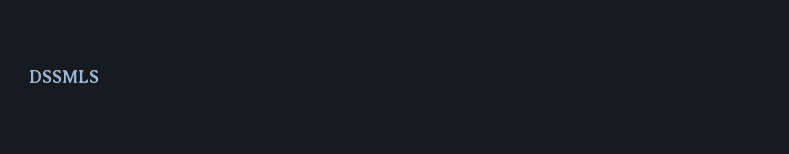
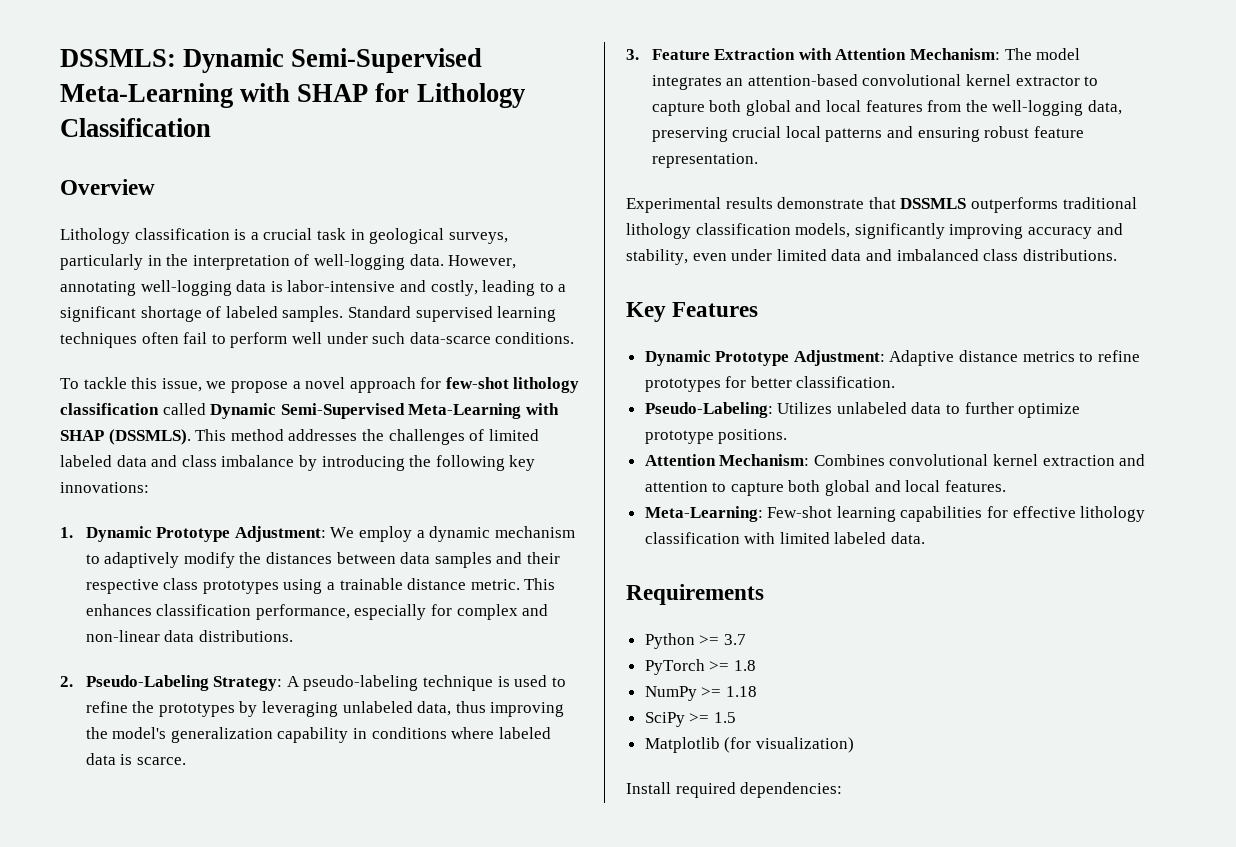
[29,70,99,83] DSSMLS -> [60,48,483,73] [60,83,525,108] [60,118,211,137] [60,179,155,195] [60,228,508,244] [60,254,517,270] [60,280,567,296] [60,306,557,322] [60,332,575,348] [60,377,580,393] [60,403,559,419] [60,429,539,445] [60,455,536,471] [60,482,149,493] [60,526,575,542] [85,552,560,568] [85,578,556,594] [85,604,549,620] [85,630,293,642] [60,675,566,691] [85,701,565,717] [85,727,551,743] [85,753,186,765] [626,48,1081,60] [651,74,1099,90] [651,100,1122,116] [651,126,1084,142] [651,153,758,168] [626,197,1137,213] [626,223,1123,239] [626,249,1117,265] [626,302,759,322] [644,350,1140,366] [644,376,896,392] [644,402,1081,418] [644,429,788,444] [644,454,1146,466] [644,480,1006,496] [644,506,1146,522] [644,532,926,544] [626,584,764,605] [644,633,746,649] [644,659,756,675] [644,686,757,701] [644,712,736,727] [644,737,854,753] [626,782,843,798] DSSMLS: Dynamic Semi-Supervised Meta-Learning with SHAP for Lithology Classification // Overview // Lithology classification is a crucial task in geological surveys, particularly in the interpretation of well-logging data. However, annotating well-logging data is labor-intensive and costly, leading to a significant shortage of labeled samples. Standard supervised learning techniques often fail to perform well under such data-scarce conditions. // To tackle this issue, we propose a novel approach for few-shot lithology classification called Dynamic Semi-Supervised Meta-Learning with SHAP (DSSMLS). This method addresses the challenges of limited labeled data and class imbalance by introducing the following key innovations: // 1. Dynamic Prototype Adjustment: We employ a dynamic mechanism to adaptively modify the distances between data samples and their respective class prototypes using a trainable distance metric. This enhances classification performance, especially for complex and non-linear data distributions. // 2. Pseudo-Labeling Strategy: A pseudo-labeling technique is used to refine the prototypes by leveraging unlabeled data, thus improving the model's generalization capability in conditions where labeled data is scarce. // 3. Feature Extraction with Attention Mechanism: The model integrates an attention-based convolutional kernel extractor to capture both global and local features from the well-logging data, preserving crucial local patterns and ensuring robust feature representation. // Experimental results demonstrate that DSSMLS outperforms traditional lithology classification models, significantly improving accuracy and stability, even under limited data and imbalanced class distributions. // Key Features // Dynamic Prototype Adjustment: Adaptive distance metrics to refine prototypes for better classification. // Pseudo-Labeling: Utilizes unlabeled data to further optimize prototype positions. // Attention Mechanism: Combines convolutional kernel extraction and attention to capture both global and local features. // Meta-Learning: Few-shot learning capabilities for effective lithology classification with limited labeled data. // Requirements // Python >= 3.7 // PyTorch >= 1.8 // NumPy >= 1.18 // SciPy >= 1.5 // Matplotlib (for visualization) // Install required dependencies:

